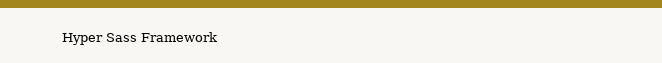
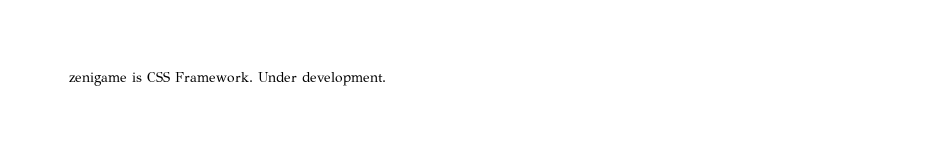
[62,32,217,45] Hyper Sass Framework -> [69,71,386,86] zenigame is CSS Framework. Under development.

